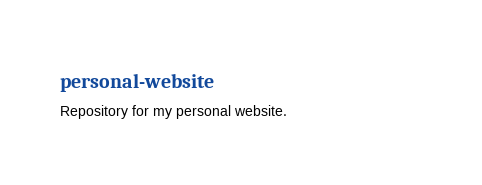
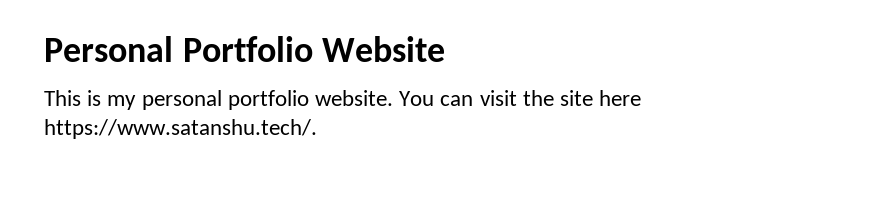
[60,73,214,92] [60,105,287,119] personal-website // Repository for my personal website. -> [44,36,446,62] [44,90,642,110] [44,119,317,139] Personal Portfolio Website // This is my personal portfolio website. You can visit the site here https://www.satanshu.tech/.

